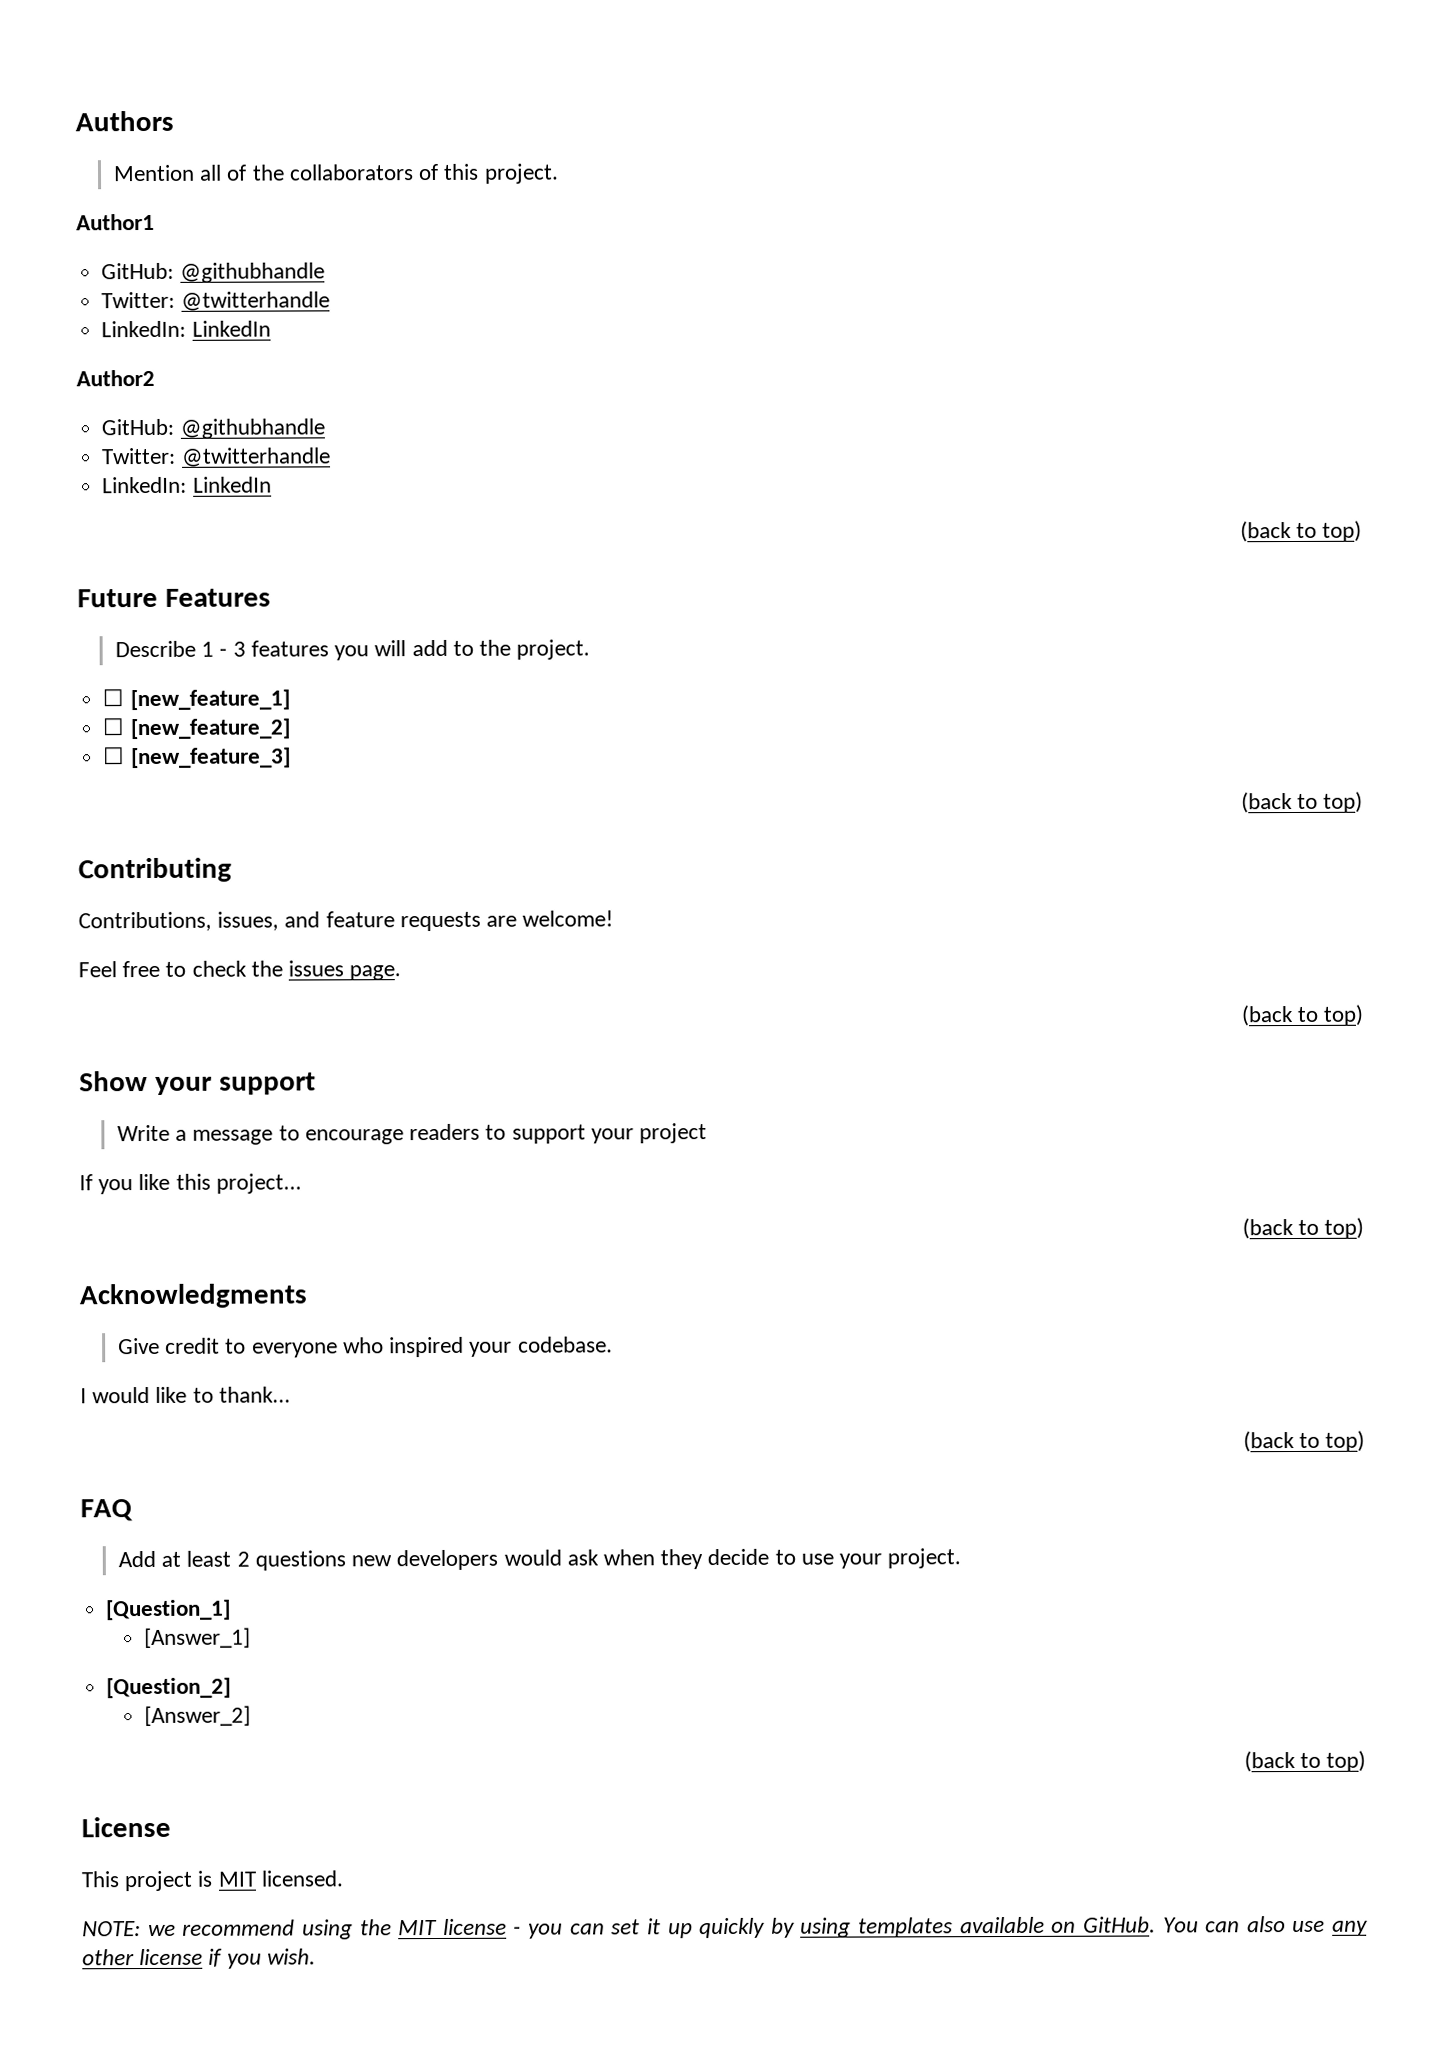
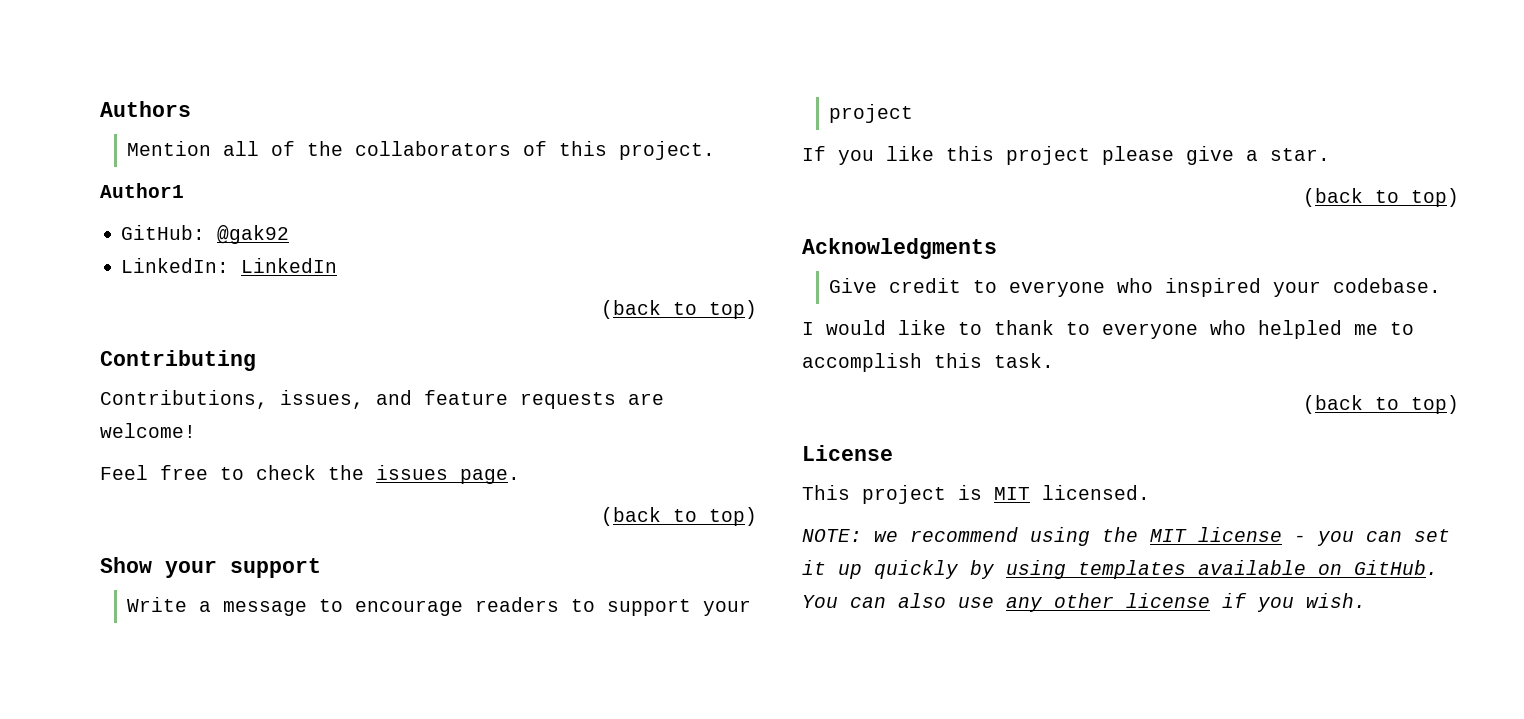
[179,262,325,283] [101,291,330,311] [101,320,271,338] [76,369,155,387] [101,418,325,439] [101,447,331,467] [102,476,272,494] [1239,520,1362,543] [77,588,271,608] [115,639,591,661] [102,689,290,711] [102,718,290,740] [103,747,291,769] @githubhandle // Twitter: @twitterhandle // LinkedIn: LinkedIn // Author2 // GitHub: @githubhandle // Twitter: @twitterhandle // LinkedIn: LinkedIn // (back to top) // Future Features // Describe 1 - 3 features you will add to the project. // ☐ [new_feature_1] // ☐ [new_feature_2] // ☐ [new_feature_3] -> [217,225,290,244] [121,258,338,273] @gak92 // LinkedIn: LinkedIn
[215,1173,302,1194] project... -> [1006,146,1330,165] project please give a star.
[218,1386,291,1403] [1242,1430,1365,1453] [80,1499,133,1522] [118,1548,962,1571] [105,1599,232,1621] [144,1627,252,1649] [106,1677,232,1699] [144,1705,252,1727] thank... // (back to top) // FAQ // Add at least 2 questions new developers would ask when they decide to use your project. // [Question_1] // [Answer_1] // [Question_2] // [Answer_2] -> [994,320,1414,339] [802,353,1054,372] thank to everyone who helpled me to accomplish this task.

